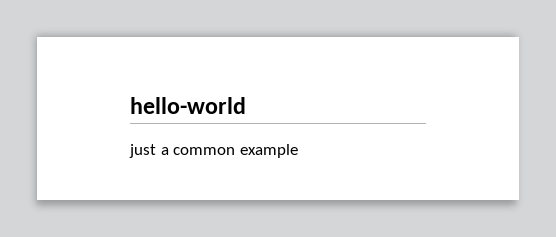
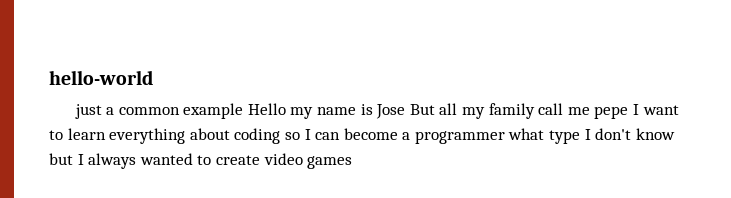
(298, 151) none -> [247,103,679,119] [49,128,675,144] [49,153,353,169] Hello my name is Jose But all my family call me pepe I want to learn everything about coding so I can become a programmer what type I don't know but I always wanted to create video games

